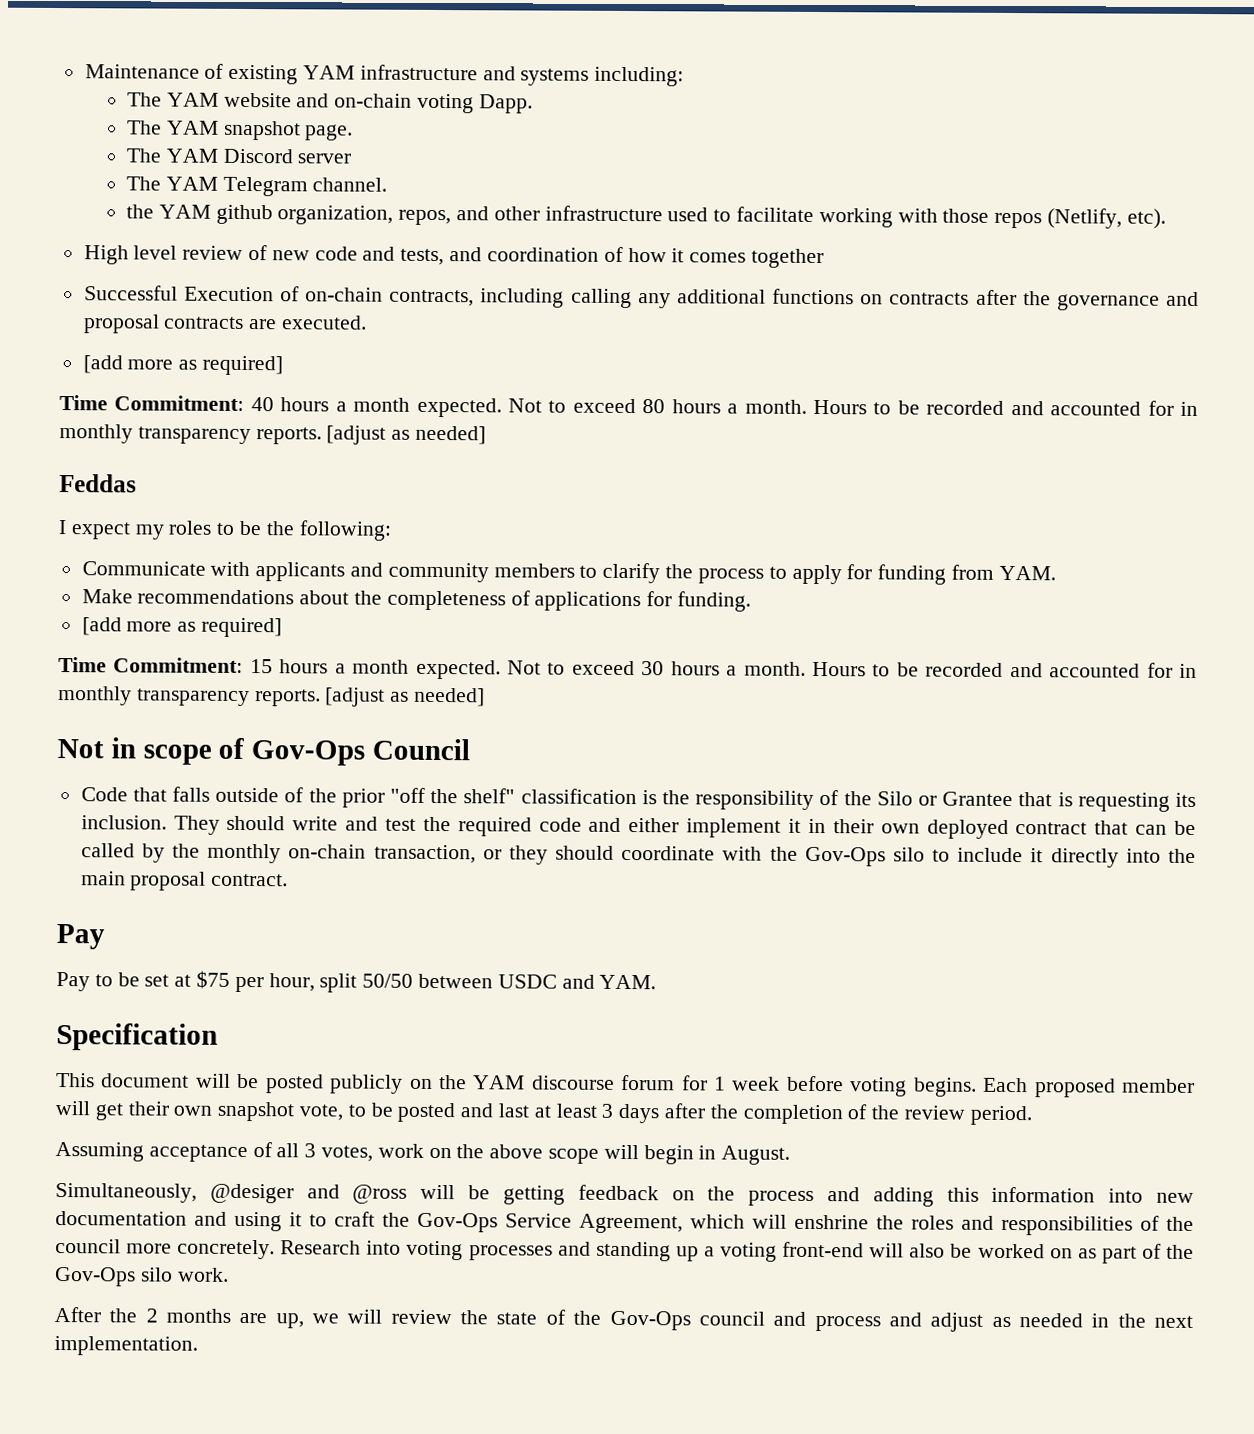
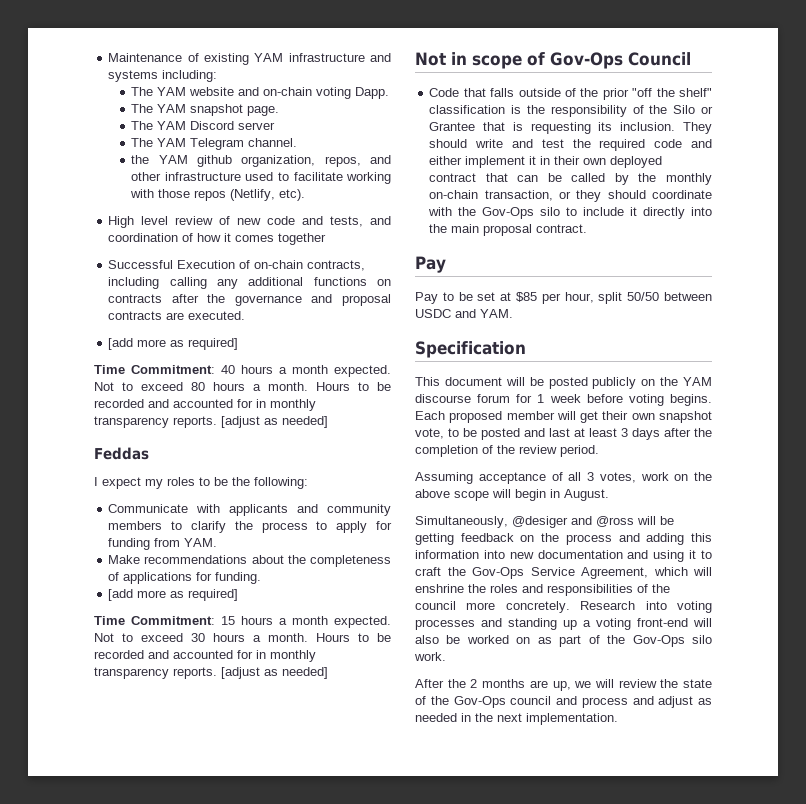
[196,970,231,989] $75 -> [516,292,537,302] $85

